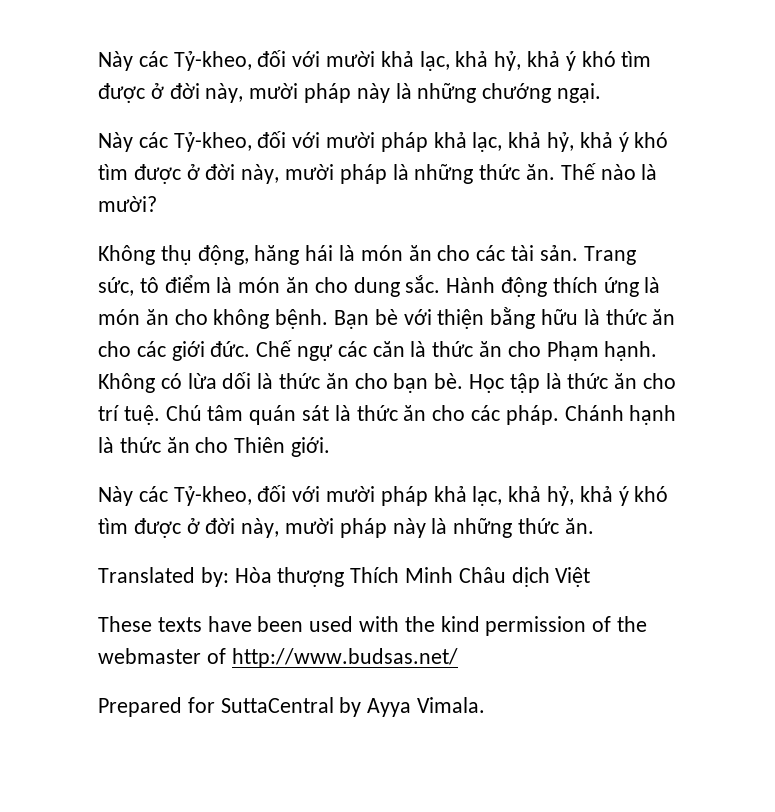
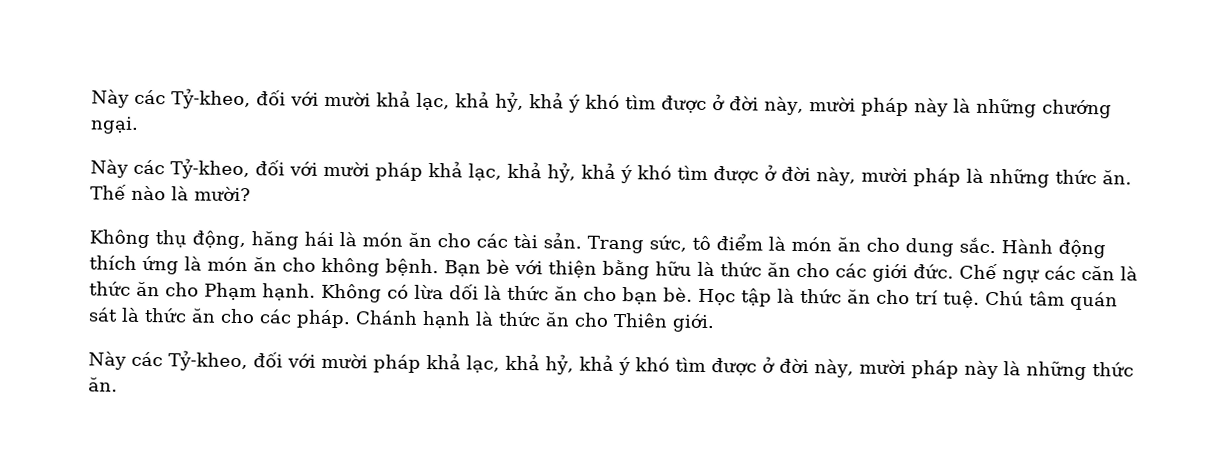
[98,567,591,587] [98,616,648,636] [98,648,458,668] [98,697,486,717] // Translated by: Hòa thượng Thích Minh Châu dịch Việt // These texts have been used with the kind permission of the webmaster of http://www.budsas.net/ // Prepared for SuttaCentral by Ayya Vimala. -> (118, 384) none

